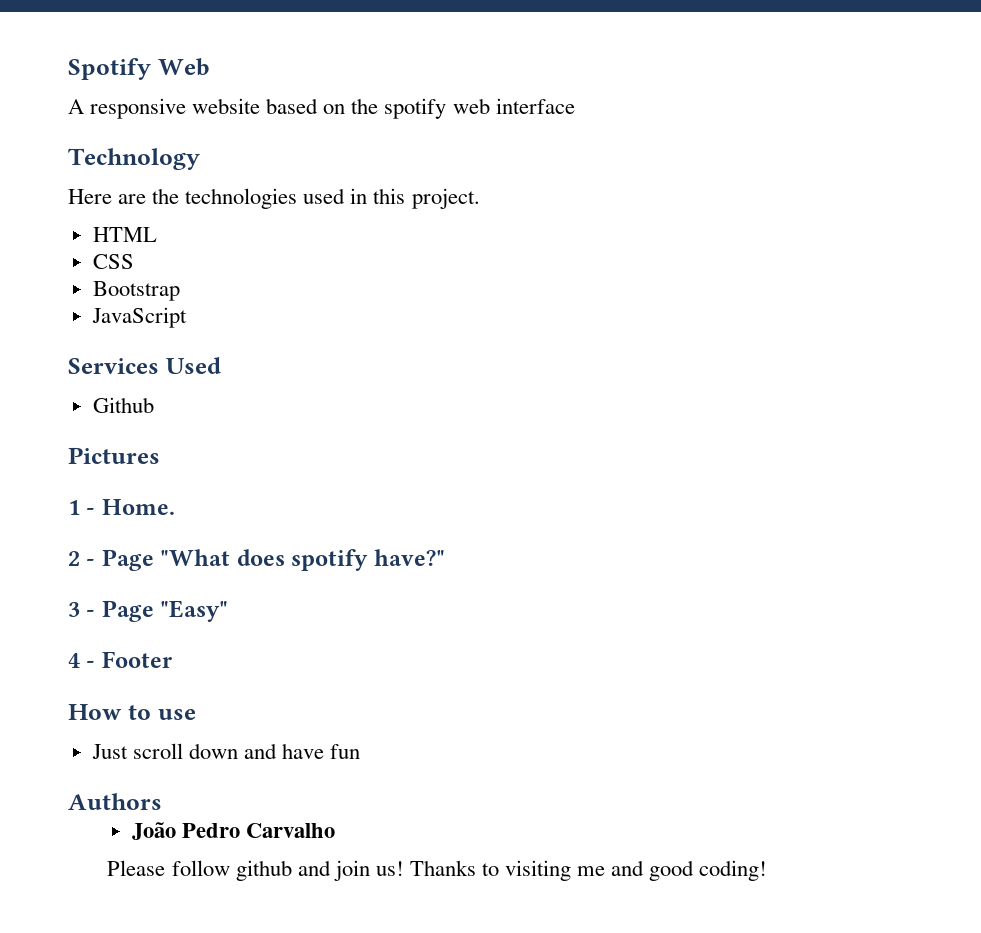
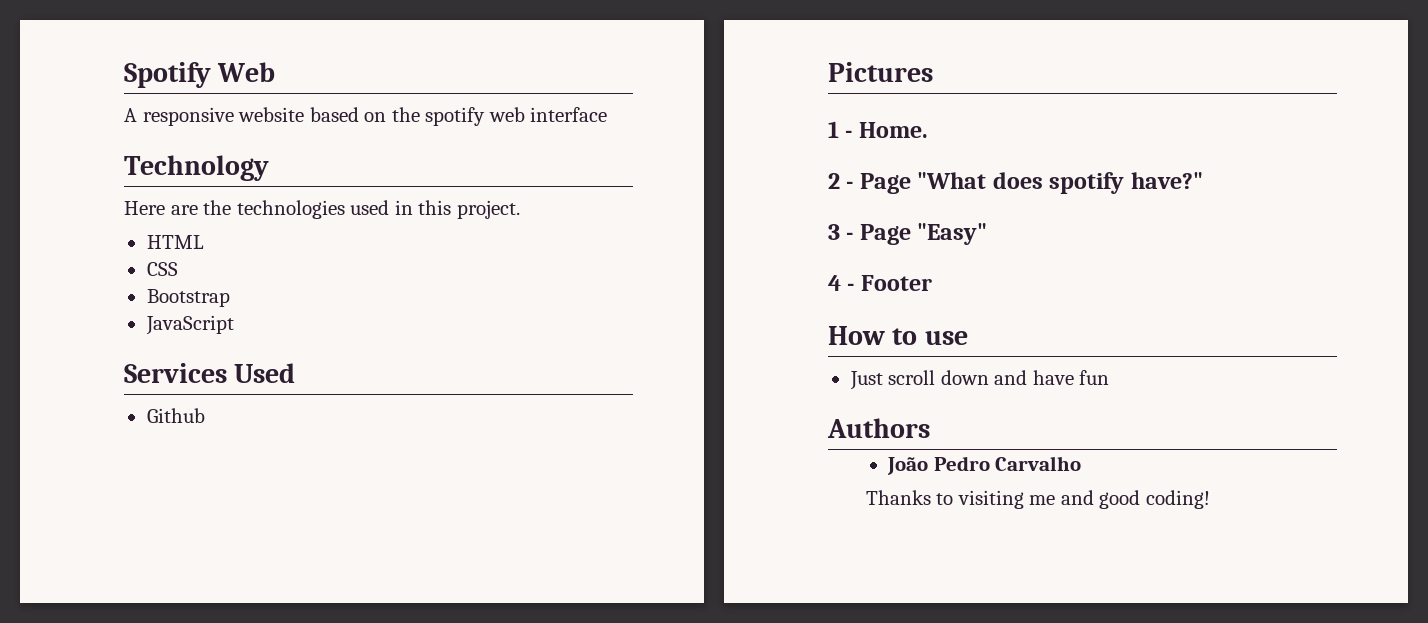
[107,860,404,881] Please follow github and join us! -> (1082, 463) none

